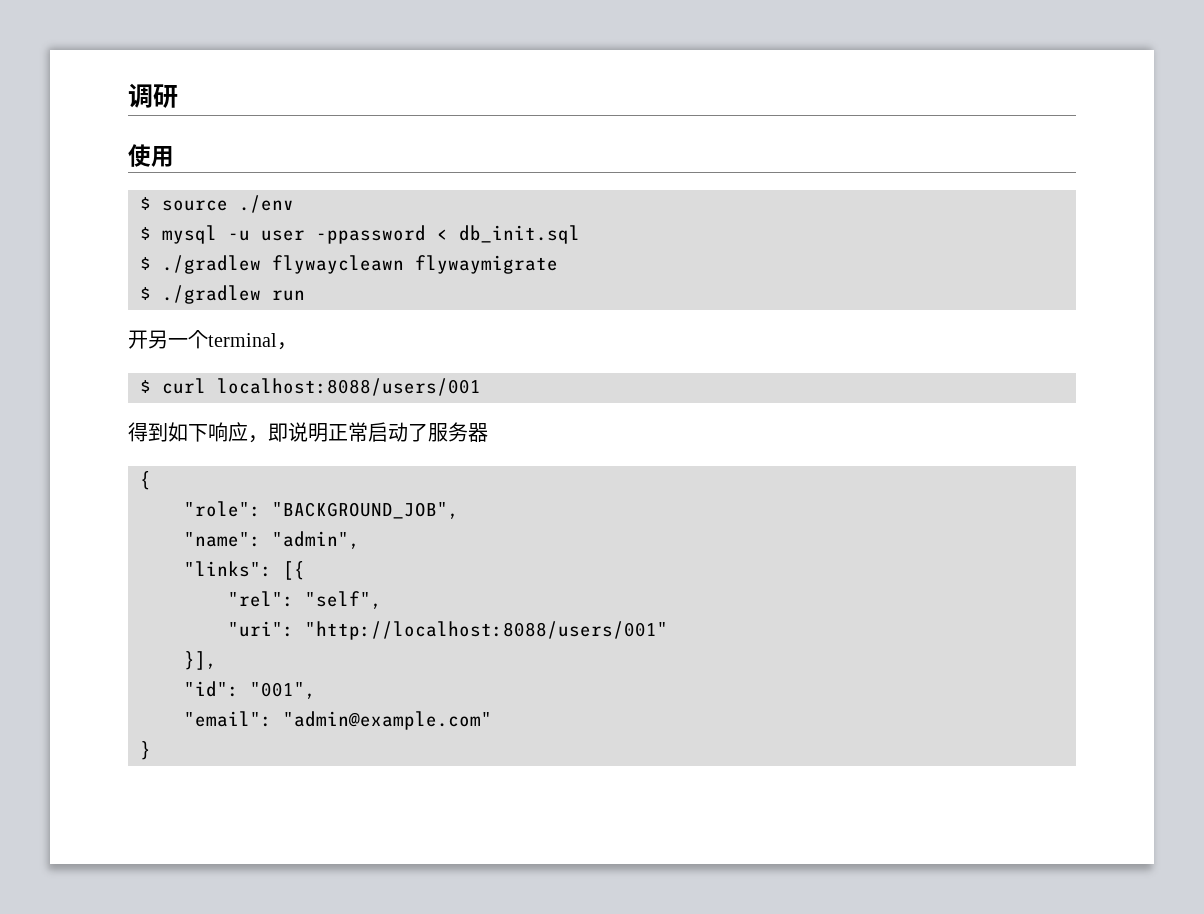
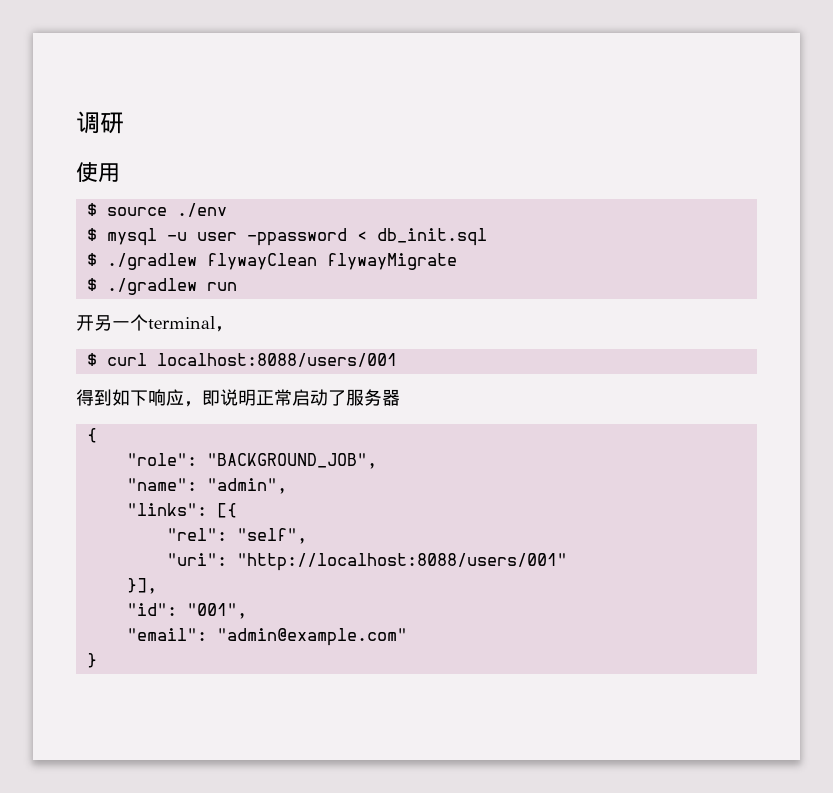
[272,255,558,274] flywaycleawn flywaymigrate -> [206,253,457,270] flywayClean flywayMigrate

